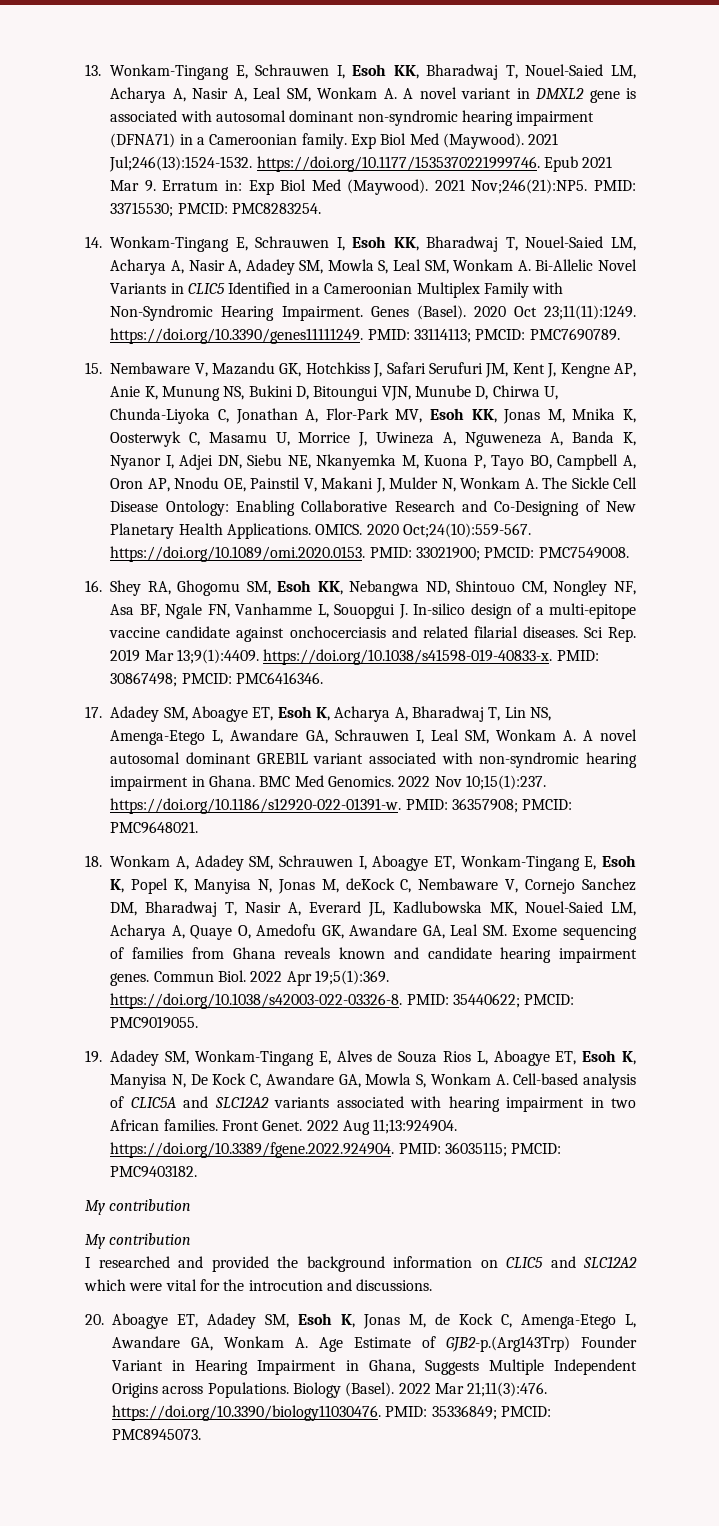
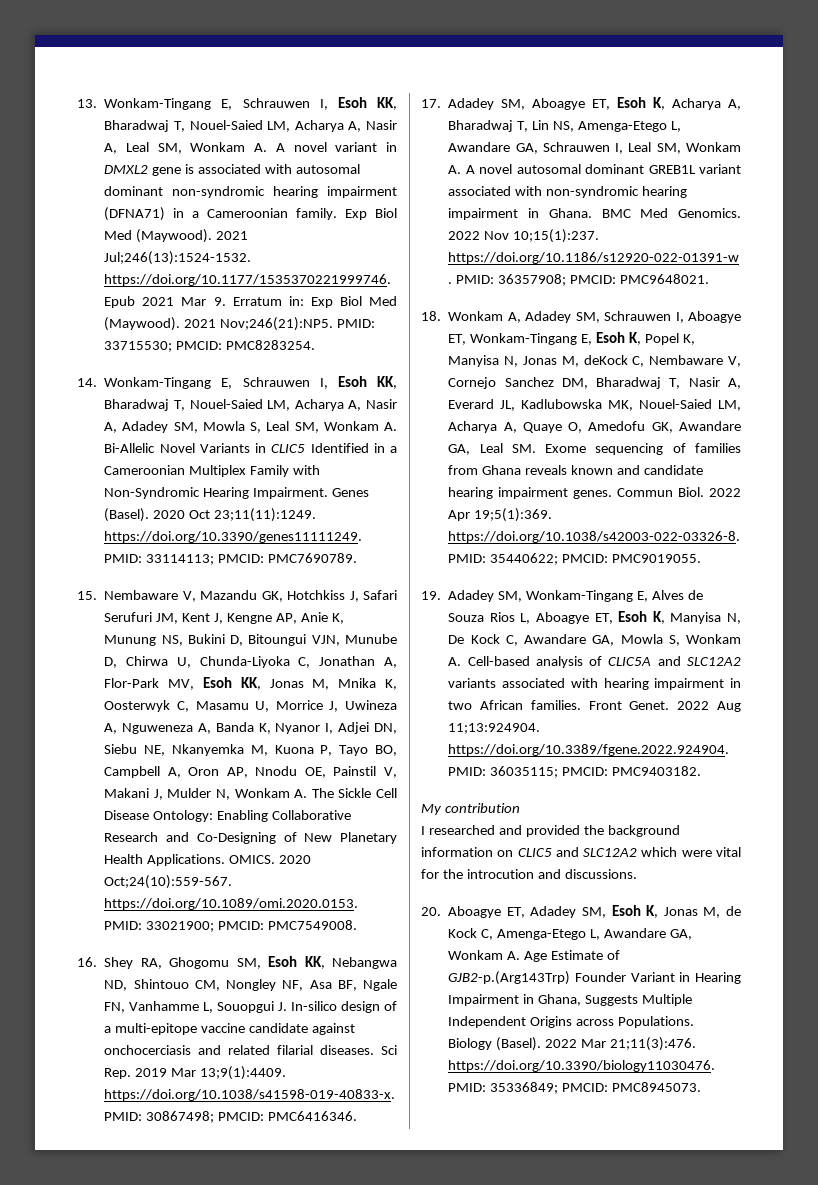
[85,1233,192,1249] // My contribution -> (520, 808) none

